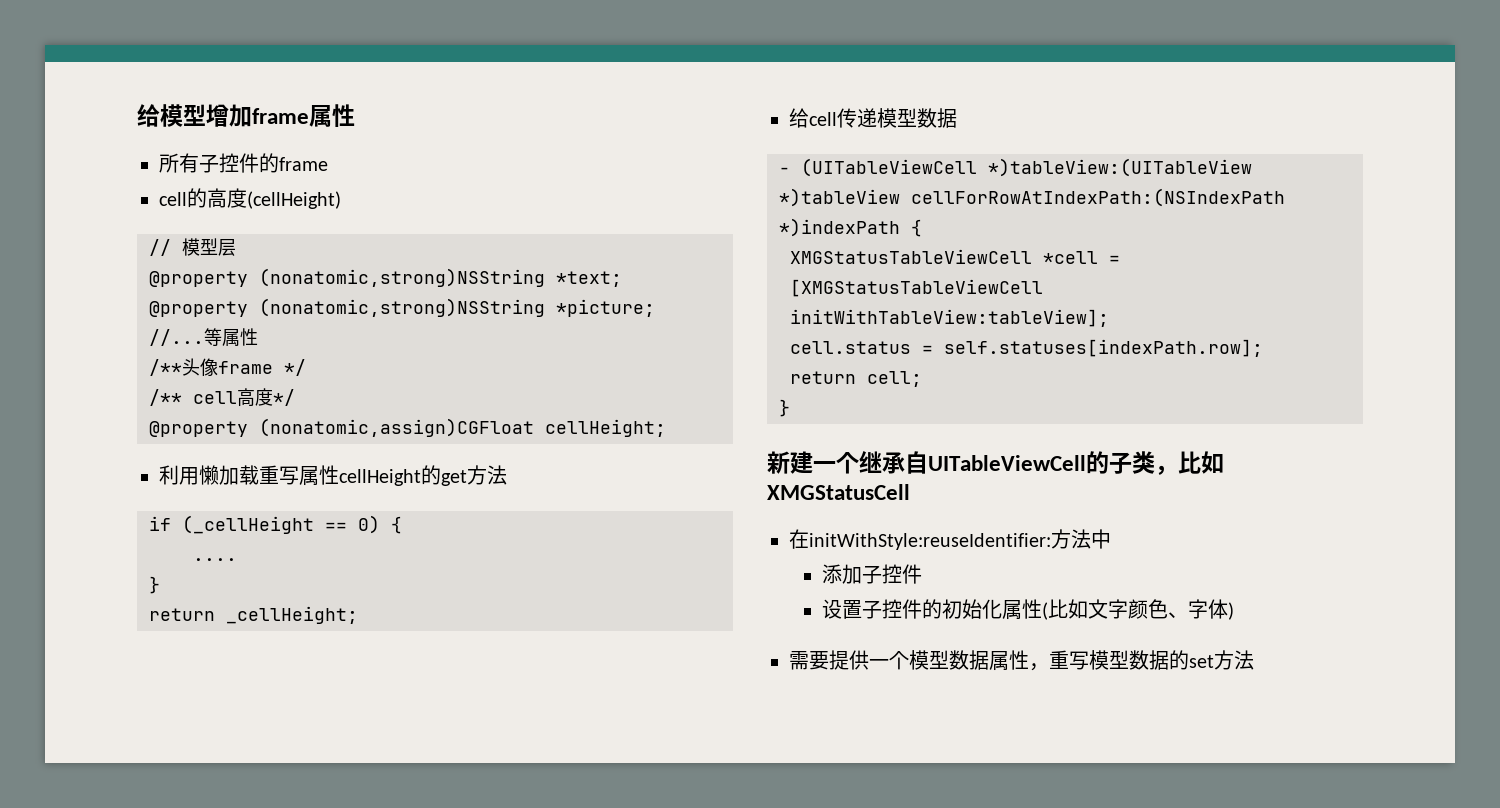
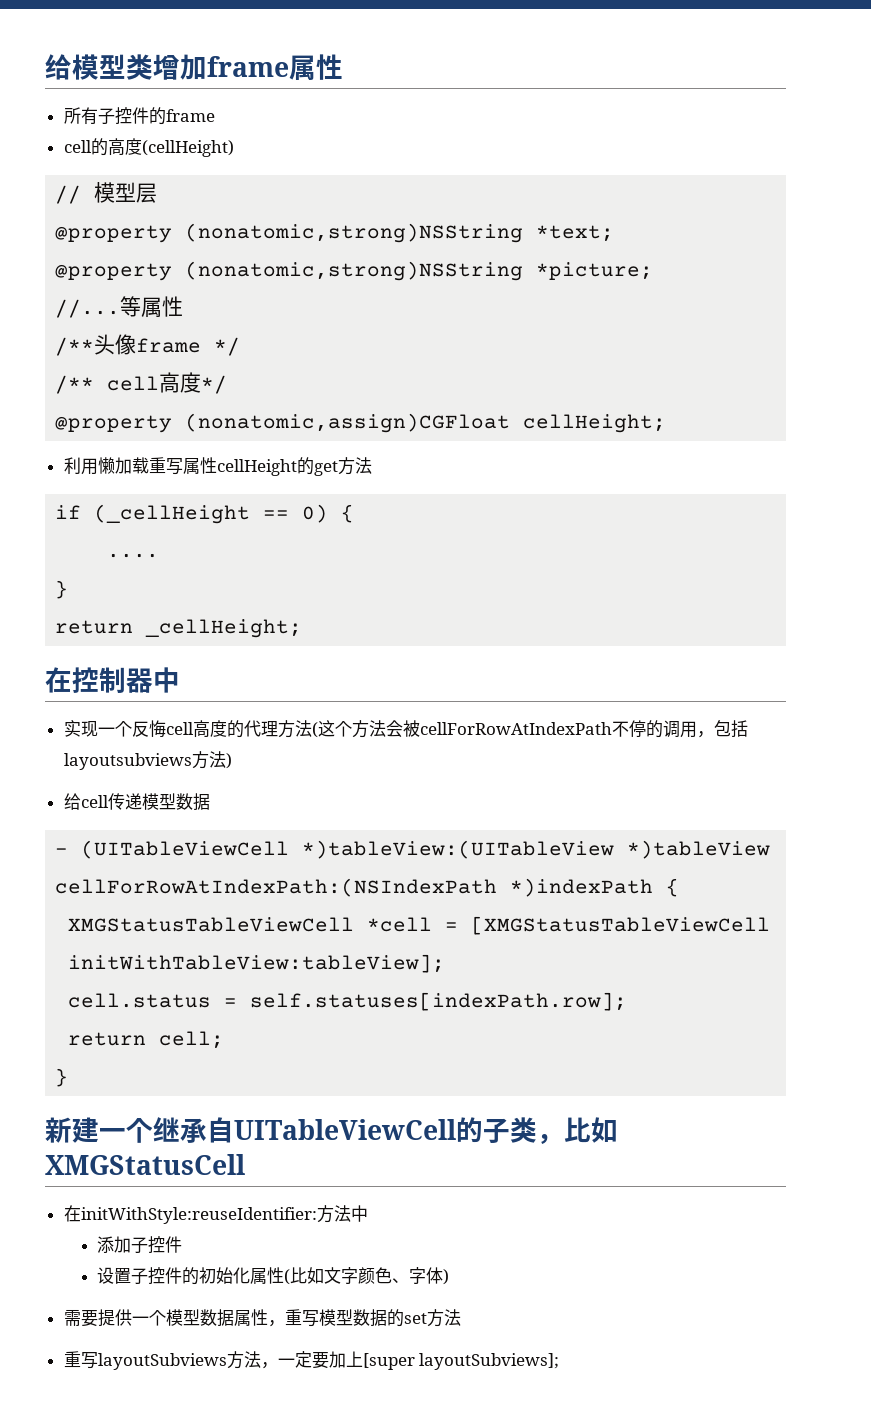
(206, 115) none -> [126,54,153,80] 类
(358, 615) none -> [45,667,180,693] [63,720,748,738] [63,751,232,770] // 在控制器中 // 实现一个反悔cell高度的代理方法(这个方法会被cellForRowAtIndexPath不停的调用，包括layoutsubviews方法)
(1254, 660) none -> [63,1351,560,1370] // 重写layoutSubviews方法，一定要加上[super layoutSubviews];

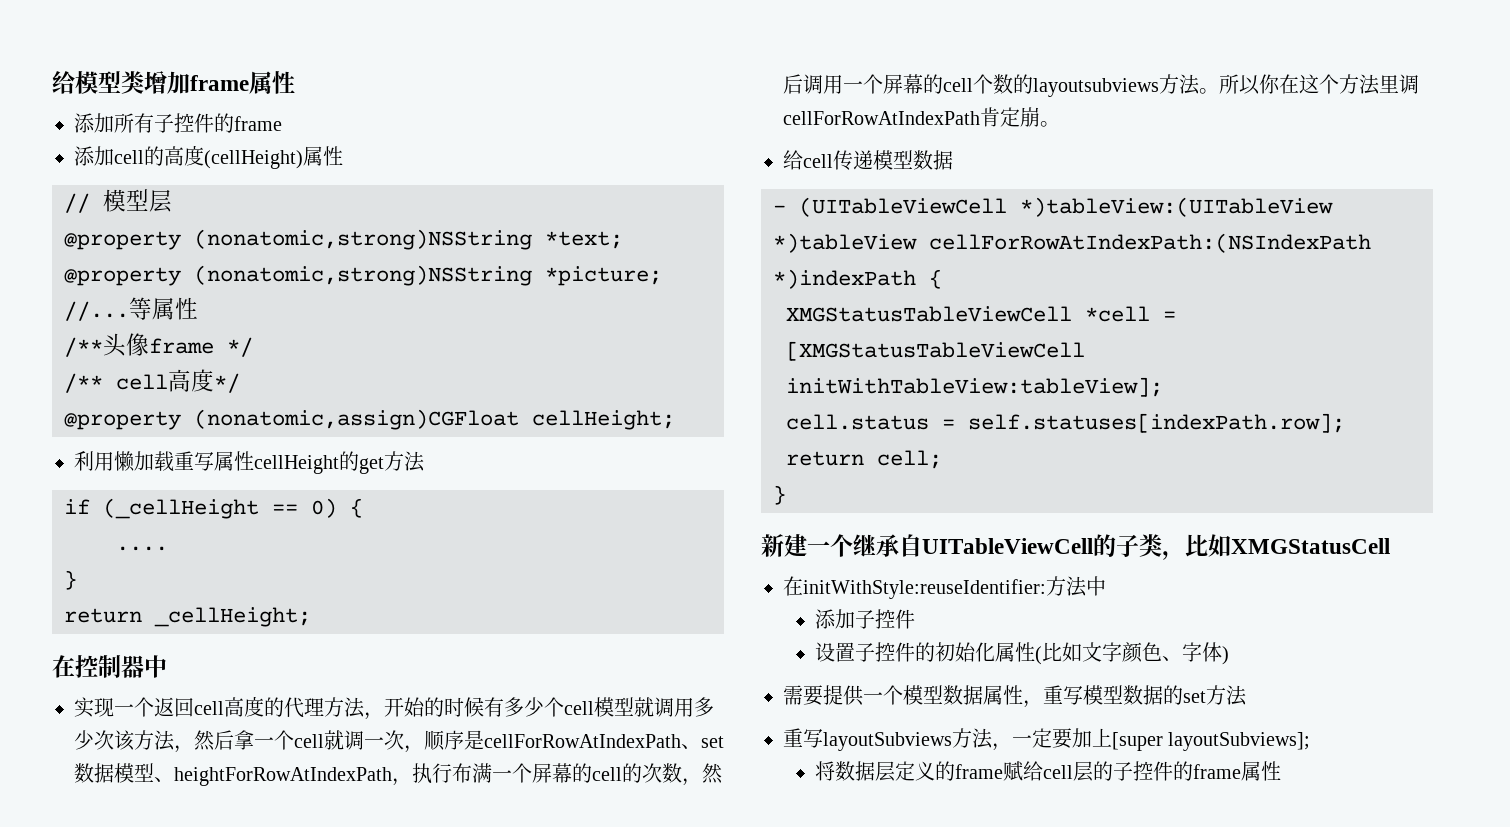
(343, 67) none -> [74,113,114,133] 添加
(215, 115) none -> [74,146,114,166] 添加
(234, 148) none -> [303,146,343,166] 属性
[131,720,166,737] 反悔 -> [154,697,194,717] 返回
[311,720,748,738] [63,751,232,770] (这个方法会被cellForRowAtIndexPath不停的调用，包括layoutsubviews方法) -> [364,697,714,720] [74,730,724,753] [74,763,723,786] [783,74,1419,97] [783,107,1060,127] ，开始的时候有多少个cell模型就调用多少次该方法，然后拿一个cell就调一次，顺序是cellForRowAtIndexPath、set数据模型、heightForRowAtIndexPath，执行布满一个屏幕的cell的次数，然后调用一个屏幕的cell个数的layoutsubviews方法。所以你在这个方法里调cellForRowAtIndexPath肯定崩。
(560, 1361) none -> [814,761,1281,782] // 将数据层定义的frame赋给cell层的子控件的frame属性

